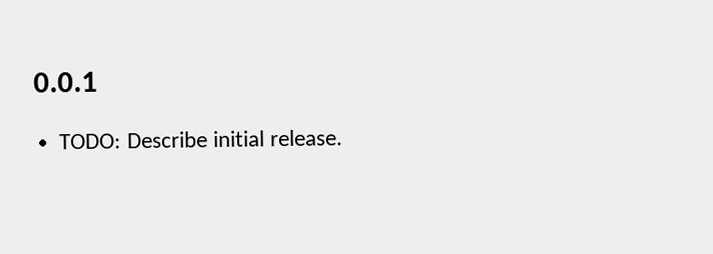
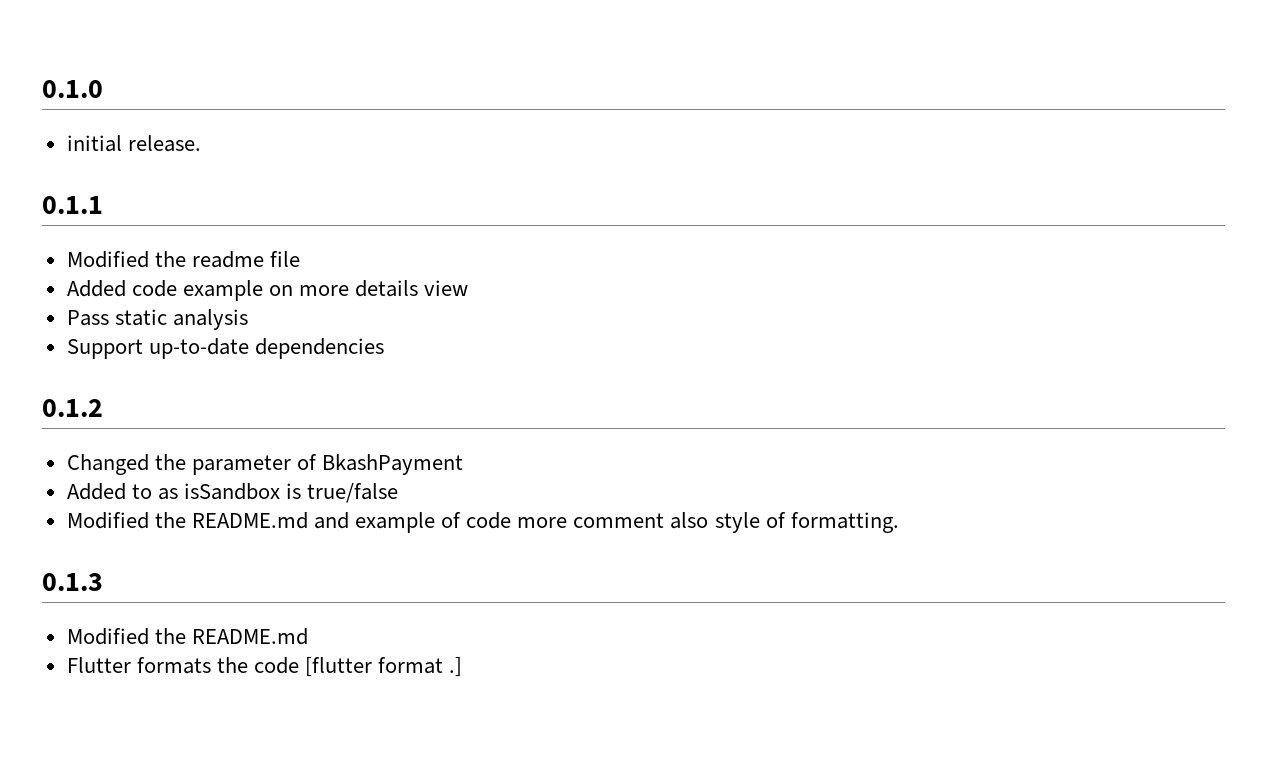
[33,71,98,93] [59,131,208,150] 0.0.1 // TODO: Describe -> [42,80,103,98] 0.1.0 //
(343, 138) none -> [42,196,103,214] [66,251,300,268] [66,280,469,301] [66,309,248,330] [66,338,384,359] [42,399,103,417] [66,454,464,475] [66,483,399,503] [66,512,899,533] [42,573,103,591] [66,628,308,645] [66,657,463,677] // 0.1.1 // Modified the readme file // Added code example on more details view // Pass static analysis // Support up-to-date dependencies // 0.1.2 // Changed the parameter of BkashPayment // Added to as isSandbox is true/false // Modified the README.md and example of code more comment also style of formatting. // 0.1.3 // Modified the README.md // Flutter formats the code [flutter format .]

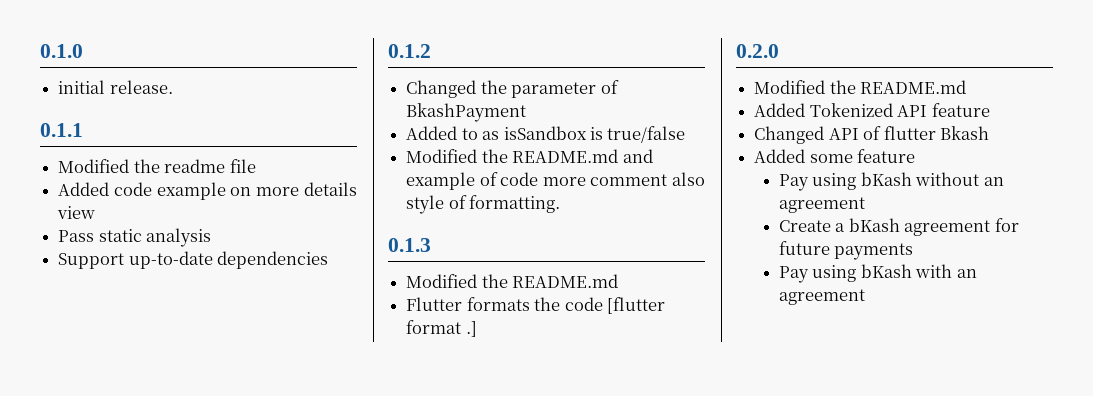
(463, 667) none -> [736,44,779,58] [754,80,967,94] [754,103,990,117] [754,126,989,144] [754,149,916,163] [778,172,1004,191] [778,197,865,213] [778,218,1019,236] [778,241,914,260] [778,264,977,283] [778,289,865,305] // 0.2.0 // Modified the README.md // Added Tokenized API feature // Changed API of flutter Bkash // Added some feature // Pay using bKash without an agreement // Create a bKash agreement for future payments // Pay using bKash with an agreement

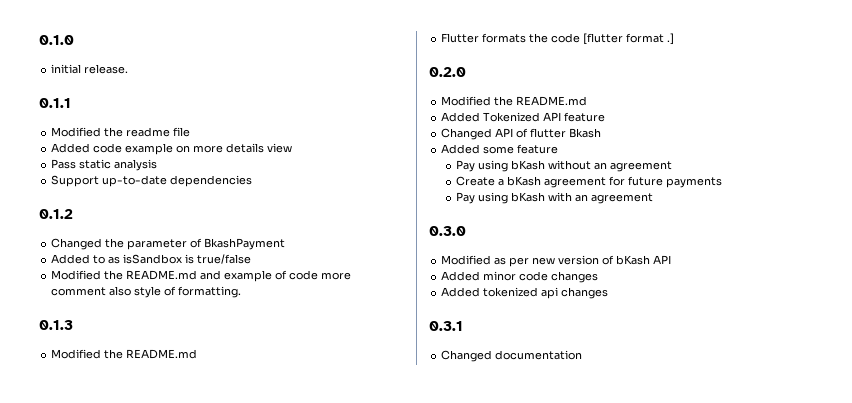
(865, 297) none -> [429,226,466,236] [441,255,672,267] [441,271,599,283] [441,287,609,299] [429,321,463,331] [441,350,583,362] // 0.3.0 // Modified as per new version of bKash API // Added minor code changes // Added tokenized api changes // 0.3.1 // Changed documentation

